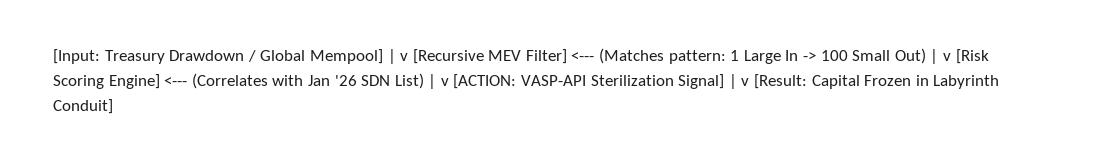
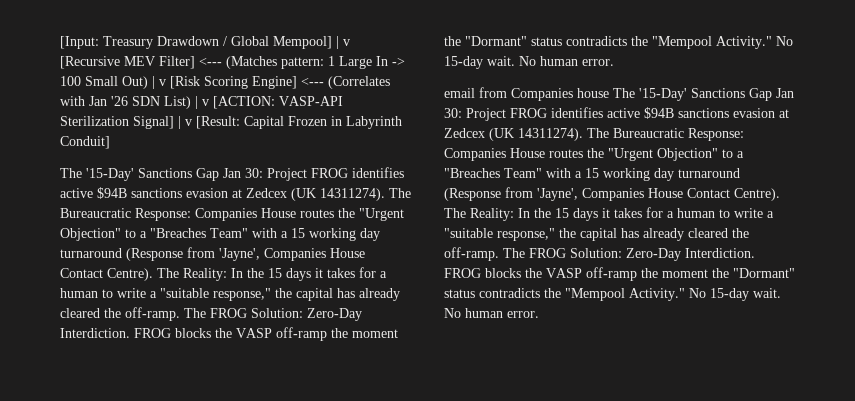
(113, 106) none -> [60,167,404,181] [60,187,411,201] [60,208,404,221] [60,228,380,241] [60,247,365,261] [60,267,387,281] [60,288,400,301] [60,307,362,321] [60,327,398,341] [444,36,793,49] [444,56,614,69] [444,87,794,101] [444,107,789,121] [444,128,744,141] [444,148,744,161] [444,168,740,181] [444,187,780,201] [444,207,774,221] [444,228,749,241] [444,247,755,261] [444,267,795,281] [444,288,781,301] [444,308,539,318] // The '15-Day' Sanctions Gap Jan 30: Project FROG identifies active $94B sanctions evasion at Zedcex (UK 14311274). The Bureaucratic Response: Companies House routes the "Urgent Objection" to a "Breaches Team" with a 15 working day turnaround (Response from 'Jayne', Companies House Contact Centre). The Reality: In the 15 days it takes for a human to write a "suitable response," the capital has already cleared the off-ramp. The FROG Solution: Zero-Day Interdiction. FROG blocks the VASP off-ramp the moment the "Dormant" status contradicts the "Mempool Activity." No 15-day wait. No human error. // email from Companies house The '15-Day' Sanctions Gap Jan 30: Project FROG identifies active $94B sanctions evasion at Zedcex (UK 14311274). The Bureaucratic Response: Companies House routes the "Urgent Objection" to a "Breaches Team" with a 15 working day turnaround (Response from 'Jayne', Companies House Contact Centre). The Reality: In the 15 days it takes for a human to write a "suitable response," the capital has already cleared the off-ramp. The FROG Solution: Zero-Day Interdiction. FROG blocks the VASP off-ramp the moment the "Dormant" status contradicts the "Mempool Activity." No 15-day wait. No human error.

